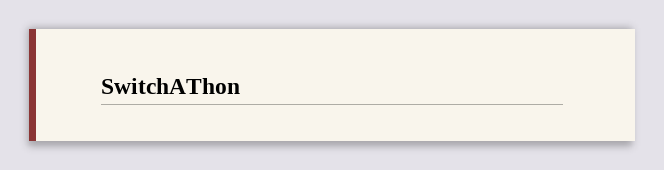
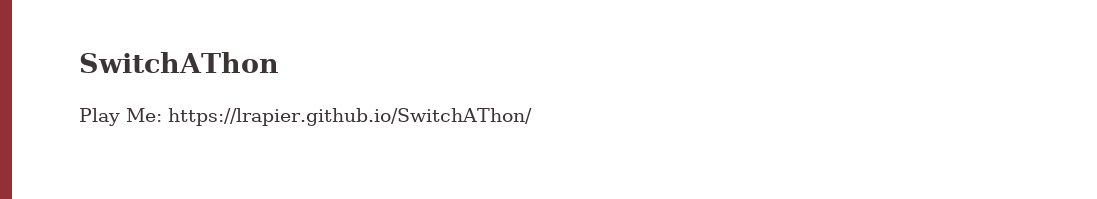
(240, 86) none -> [79,108,532,126] // Play Me: https://lrapier.github.io/SwitchAThon/

